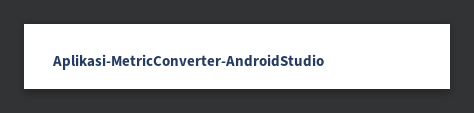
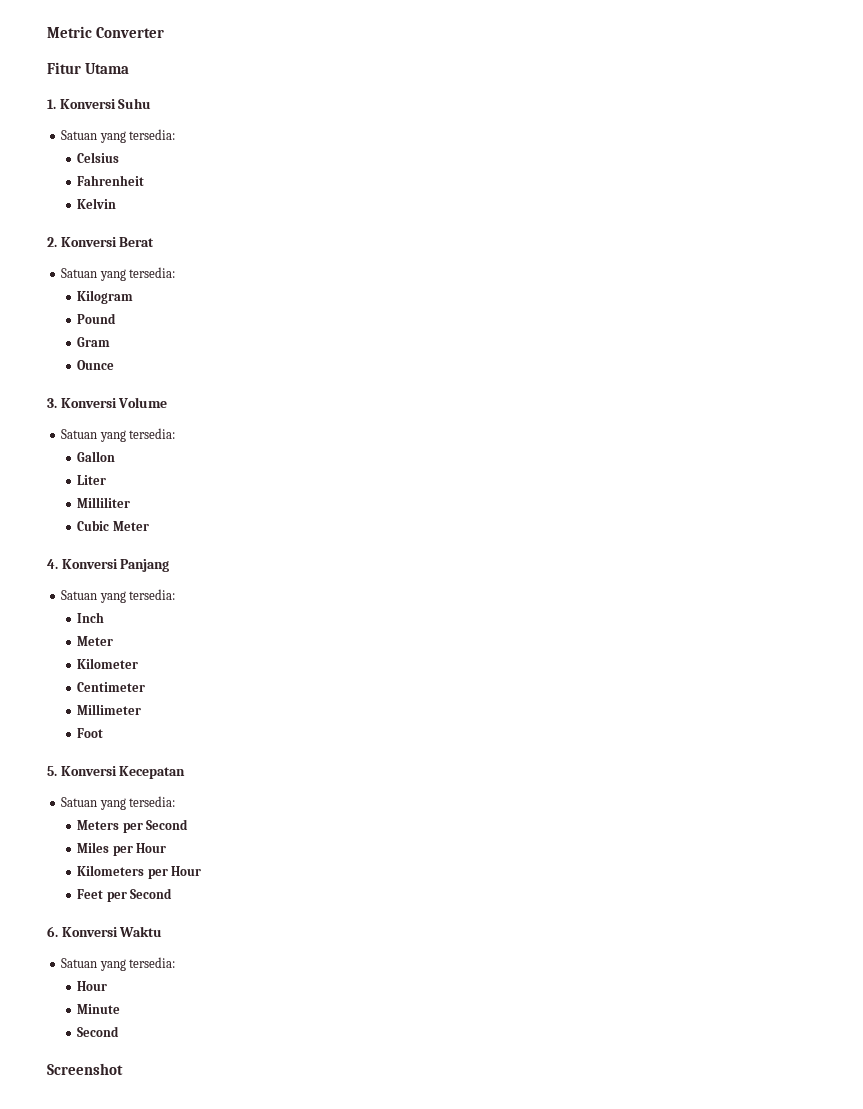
[52,54,324,70] Aplikasi-MetricConverter-AndroidStudio -> [47,26,165,38] [47,62,129,74] [47,98,152,109] [61,129,176,143] [77,152,120,163] [77,175,145,186] [77,198,117,209] [47,237,155,247] [61,267,176,281] [77,290,134,304] [77,313,117,324] [77,337,111,347] [77,360,115,370] [47,397,168,408] [61,428,176,442] [77,451,116,462] [77,475,107,485] [77,497,131,508] [77,520,149,531] [47,559,170,572] [61,589,176,603] [77,612,105,623] [77,636,114,646] [77,658,139,669] [77,682,146,692] [77,704,142,715] [77,728,104,738] [47,766,186,779] [61,796,176,810] [77,819,189,833] [77,842,167,856] [77,865,202,879] [77,888,173,902] [47,926,163,937] [61,957,176,971] [77,981,108,991] [77,1004,121,1014] [77,1026,120,1037] [47,1063,123,1075] Metric Converter // Fitur Utama // 1. Konversi Suhu // Satuan yang tersedia: // Celsius // Fahrenheit // Kelvin // 2. Konversi Berat // Satuan yang tersedia: // Kilogram // Pound // Gram // Ounce // 3. Konversi Volume // Satuan yang tersedia: // Gallon // Liter // Milliliter // Cubic Meter // 4. Konversi Panjang // Satuan yang tersedia: // Inch // Meter // Kilometer // Centimeter // Millimeter // Foot // 5. Konversi Kecepatan // Satuan yang tersedia: // Meters per Second // Miles per Hour // Kilometers per Hour // Feet per Second // 6. Konversi Waktu // Satuan yang tersedia: // Hour // Minute // Second // Screenshot

